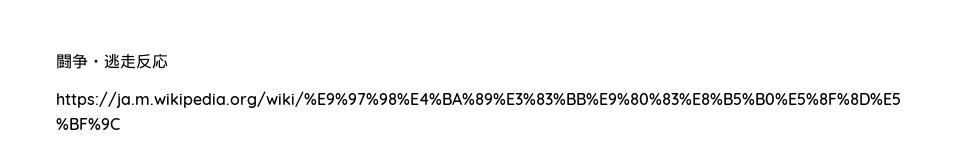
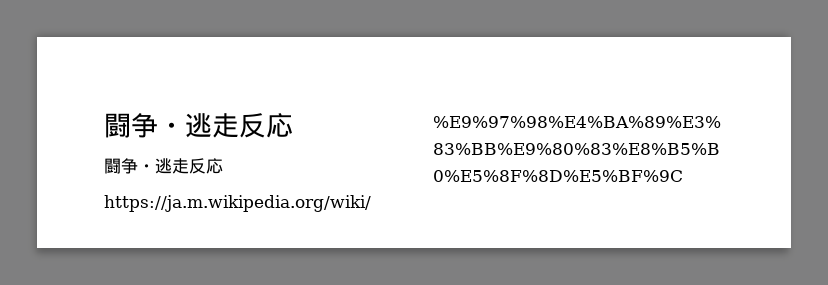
[56,53,168,69] 闘争・逃走反応 -> [104,112,293,138] [104,158,223,174] 闘争・逃走反応 // 闘争・逃走反応

